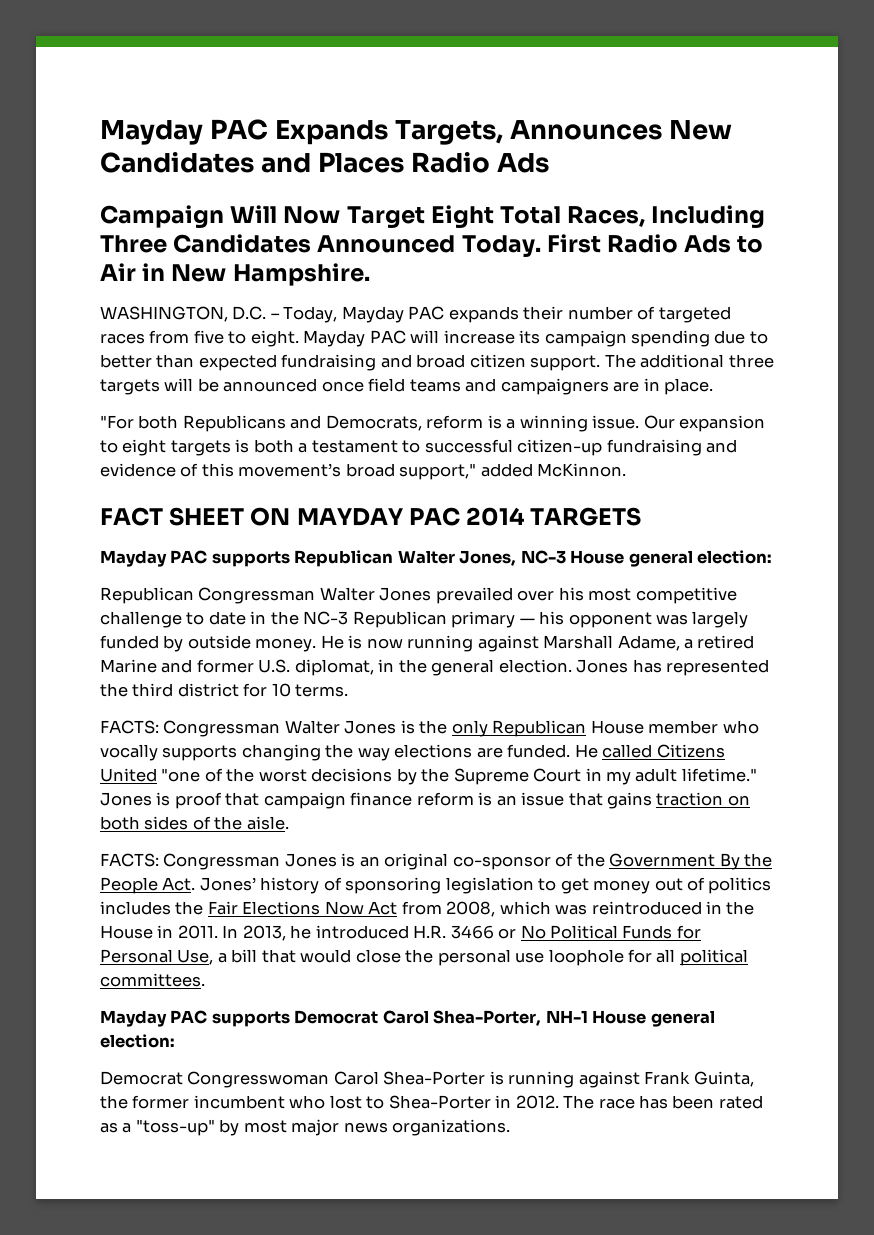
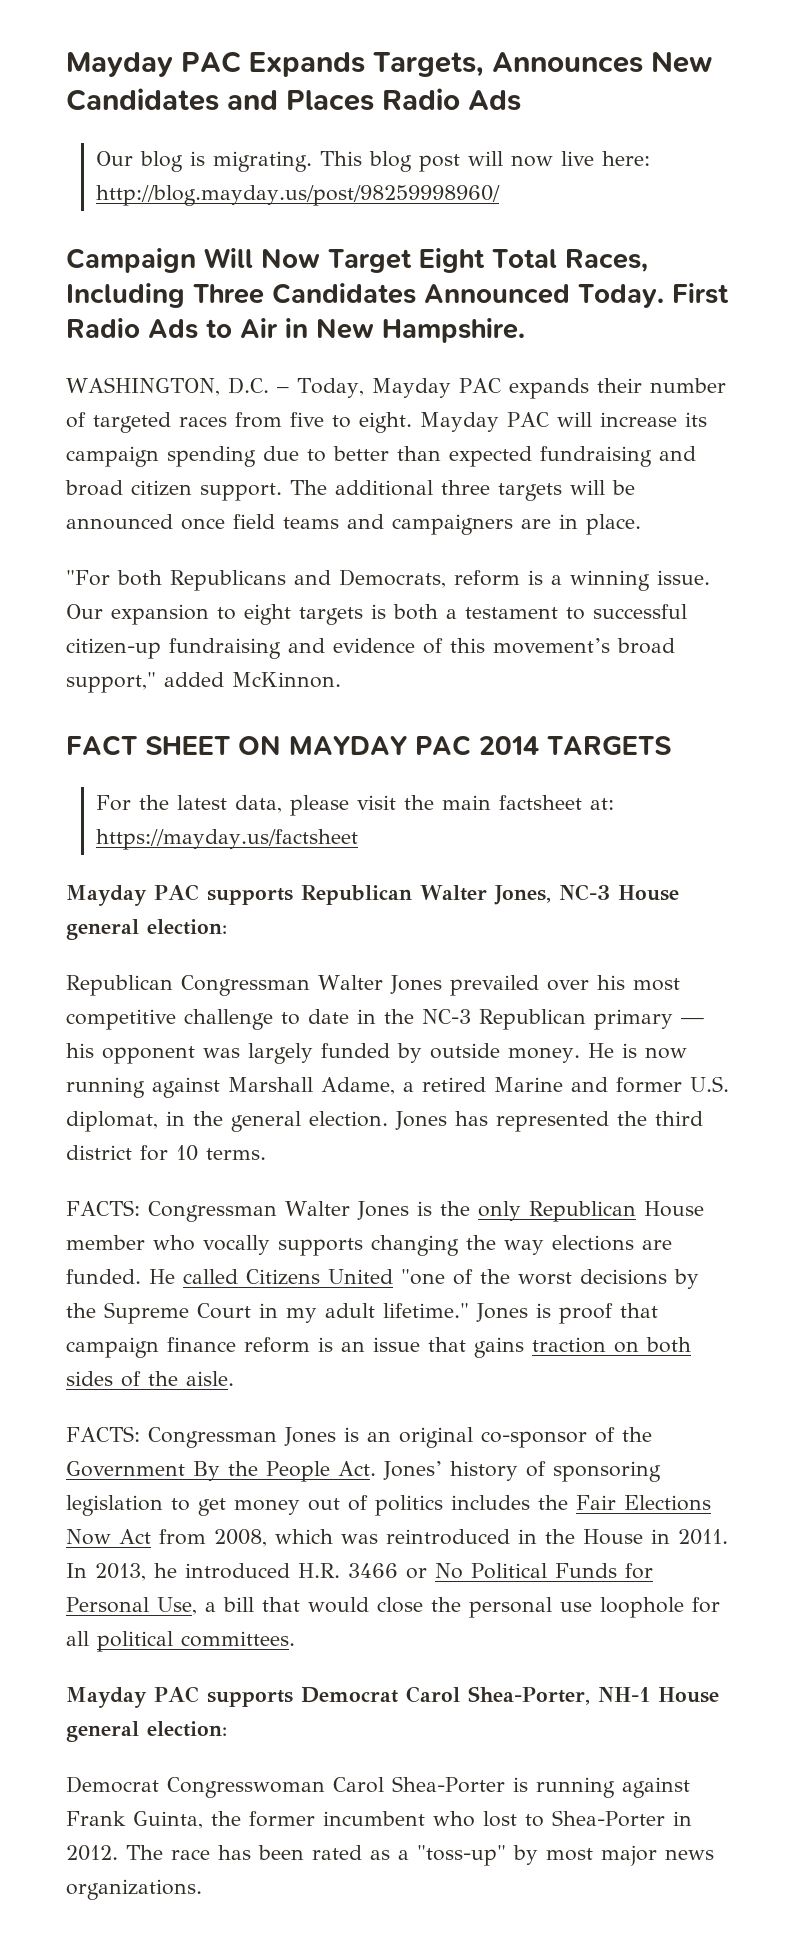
(550, 163) none -> [95,151,650,172] [95,185,500,206] // Our blog is migrating. This blog post will now live here: http://blog.mayday.us/post/98259998960/
(642, 516) none -> [95,795,614,816] [95,829,358,850] // For the latest data, please visit the main factsheet at: https://mayday.us/factsheet

